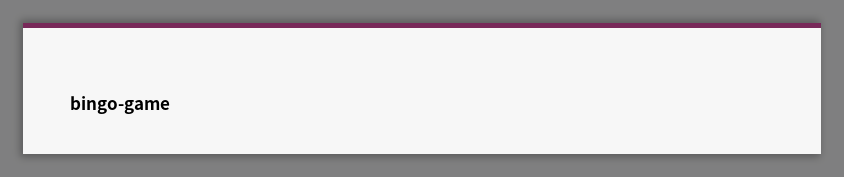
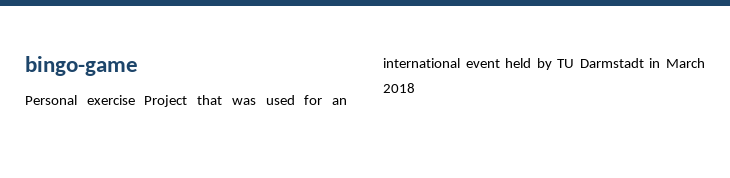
(170, 105) none -> [25,95,348,107] [383,58,705,70] [383,83,415,93] // Personal exercise Project that was used for an international event held by TU Darmstadt in March 2018

